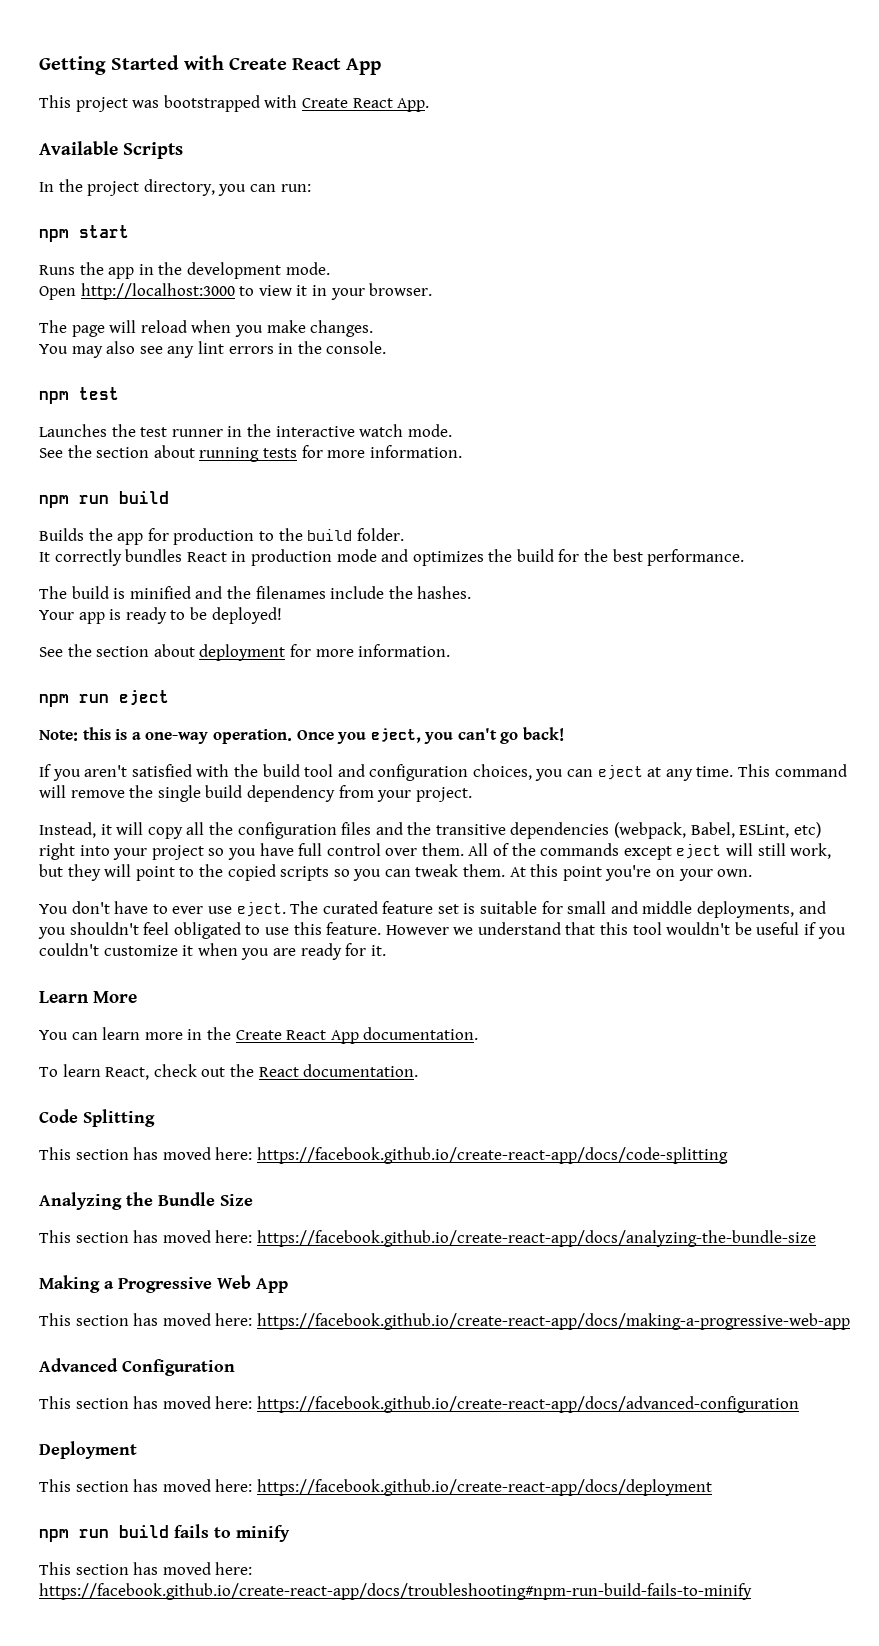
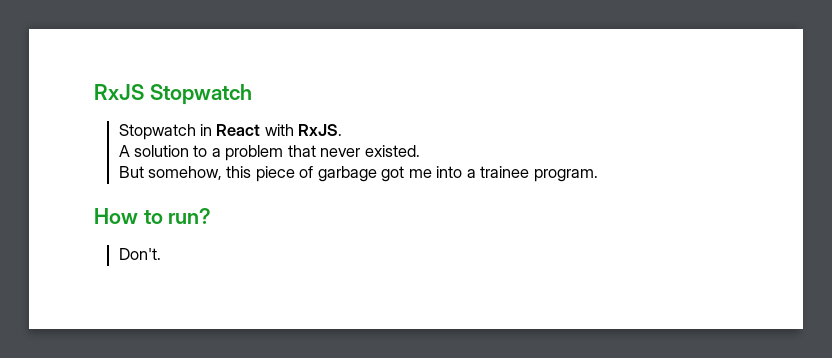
[39,55,382,75] [39,95,430,112] [39,141,183,159] [39,179,311,196] [39,225,129,242] [39,262,330,279] [39,283,433,300] [39,320,374,337] [39,341,387,358] [39,387,119,404] [39,424,452,437] [39,445,462,462] [39,491,169,508] [39,528,404,545] [39,549,745,566] [39,586,472,599] [39,607,282,624] [39,644,451,661] [39,690,169,707] [39,727,565,744] [39,764,847,781] [39,785,472,802] [39,822,821,839] [39,843,832,860] [39,864,753,881] [39,901,826,918] [38,922,846,939] [39,943,386,960] [39,991,137,1003] [39,1027,479,1044] [39,1064,419,1080] [39,1109,155,1127] [39,1147,728,1164] [39,1192,253,1210] [39,1230,816,1247] [39,1275,288,1293] [39,1313,850,1330] [39,1358,235,1376] [39,1396,799,1413] [39,1441,137,1459] [39,1479,712,1496] [39,1524,290,1542] [39,1562,253,1575] [39,1583,752,1600] Getting Started with Create React App // This project was bootstrapped with Create React App. // Available Scripts // In the project directory, you can run: // npm start // Runs the app in the development mode. // Open http://localhost:3000 to view it in your browser. // The page will reload when you make changes. // You may also see any lint errors in the console. // npm test // Launches the test runner in the interactive watch mode. // See the section about running tests for more information. // npm run build // Builds the app for production to the build folder. // It correctly bundles React in production mode and optimizes the build for the best performance. // The build is minified and the filenames include the hashes. // Your app is ready to be deployed! // See the section about deployment for more information. // npm run eject // Note: this is a one-way operation. Once you eject, you can't go back! // If you aren't satisfied with the build tool and configuration choices, you can eject at any time. This command will remove the single build dependency from your project. // Instead, it will copy all the configuration files and the transitive dependencies (webpack, Babel, ESLint, etc) right into your project so you have full control over them. All of the commands except eject will still work, but they will point to the copied scripts so you can tweak them. At this point you're on your own. // You don't have to ever use eject. The curated feature set is suitable for small and middle deployments, and you shouldn't feel obligated to use this feature. However we understand that this tool wouldn't be useful if you couldn't customize it when you are ready for it. // Learn More // You can learn more in the Create React App documentation. // To learn React, check out the React documentation. // Code Splitting // This section has moved here: https://facebook.github.io/create-react-app/docs/code-splitting // Analyzing the Bundle Size // This section has moved here: https://facebook.github.io/create-react-app/docs/analyzing-the-bundle-size // Making a Progressive Web App // This section has moved here: https://facebook.github.io/create-react-app/docs/making-a-progressive-web-app // Advanced Configuration // This section has moved here: https://facebook.github.io/create-react-app/docs/advanced-configuration // Deployment // This section has moved here: https://facebook.github.io/create-react-app/docs/deployment // npm run build fails to minify // This section has moved here: https://facebook.github.io/create-react-app/docs/troubleshooting#npm-run-build-fails-to-minify -> [94,84,252,105] [118,124,343,140] [118,145,420,161] [118,166,598,182] [94,208,212,224] [118,248,161,260] RxJS Stopwatch // Stopwatch in React with RxJS. // A solution to a problem that never existed. // But somehow, this piece of garbage got me into a trainee program. // How to run? // Don't.

